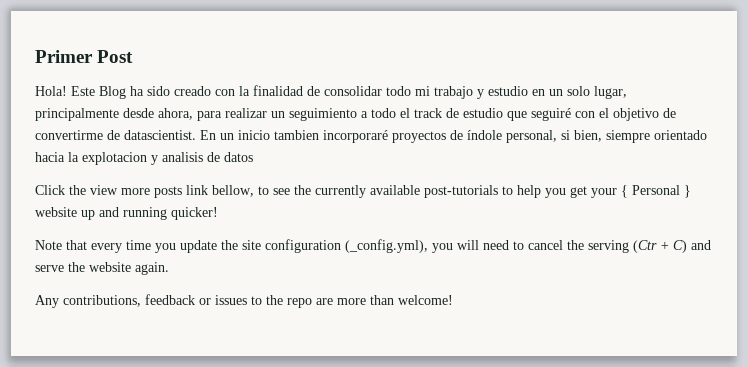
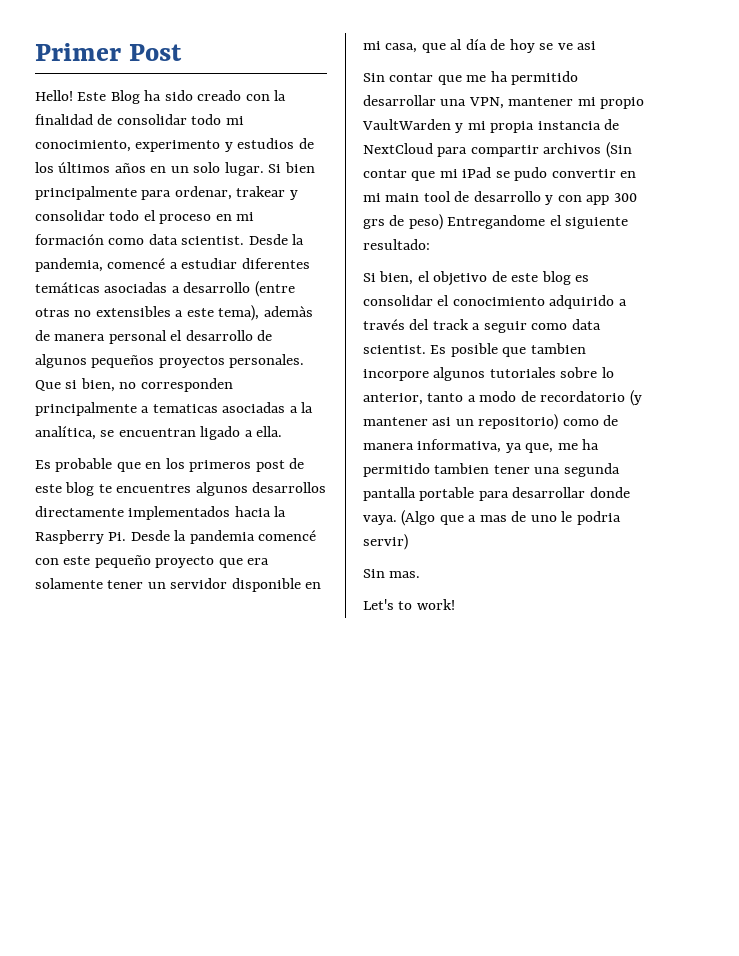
[35,86,67,96] Hola! -> [35,90,73,101] Hello!
[434,86,627,99] [35,108,676,121] [35,130,707,143] [35,152,253,165] [35,185,691,198] [35,207,218,220] [35,239,711,253] [35,262,169,275] [35,294,453,308] trabajo y estudio en un solo lugar, principalmente desde ahora, para realizar un seguimiento a todo el track de estudio que seguiré con el objetivo de convertirme de datascientist. En un inicio tambien incorporaré proyectos de índole personal, si bien, siempre orientado hacia la explotacion y analisis de datos // Click the view more posts link bellow, to see the currently available post-tutorials to help you get your { Personal } website up and running quicker! // Note that every time you update the site configuration (_config.yml), you will need to cancel the serving (Ctr + C) and serve the website again. // Any contributions, feedback or issues to the repo are more than welcome! -> [35,138,314,152] [35,162,315,176] [35,186,298,200] [35,210,255,224] [35,234,305,245] [35,258,310,272] [35,281,295,297] [35,305,313,321] [35,330,273,344] [35,354,305,368] [35,378,233,392] [35,402,314,416] [35,426,283,440] [35,458,305,472] [35,482,327,496] [35,506,287,520] [35,530,317,544] [35,555,270,568] [35,578,322,592] [363,39,597,53] [363,71,579,85] [363,95,645,109] [362,119,620,133] [363,142,632,158] [363,167,637,181] [363,191,637,205] [363,214,629,230] [363,239,430,250] [363,271,590,286] [363,295,627,309] [363,319,601,333] [363,343,586,357] [363,367,614,381] [363,390,642,406] [363,414,619,430] [363,439,600,453] [363,463,620,477] [363,487,630,501] [363,510,621,526] [363,534,408,550] [363,569,421,578] [363,599,455,610] conocimiento, experimento y estudios de los últimos años en un solo lugar. Si bien principalmente para ordenar, trakear y consolidar todo el proceso en mi formación como data scientist. Desde la pandemia, comencé a estudiar diferentes temáticas asociadas a desarrollo (entre otras no extensibles a este tema), ademàs de manera personal el desarrollo de algunos pequeños proyectos personales. Que si bien, no corresponden principalmente a tematicas asociadas a la analítica, se encuentran ligado a ella. // Es probable que en los primeros post de este blog te encuentres algunos desarrollos directamente implementados hacia la Raspberry Pi. Desde la pandemia comencé con este pequeño proyecto que era solamente tener un servidor disponible en mi casa, que al día de hoy se ve asi // Sin contar que me ha permitido desarrollar una VPN, mantener mi propio VaultWarden y mi propia instancia de NextCloud para compartir archivos (Sin contar que mi iPad se pudo convertir en mi main tool de desarrollo y con app 300 grs de peso) Entregandome el siguiente resultado: // Si bien, el objetivo de este blog es consolidar el conocimiento adquirido a través del track a seguir como data scientist. Es posible que tambien incorpore algunos tutoriales sobre lo anterior, tanto a modo de recordatorio (y mantener asi un repositorio) como de manera informativa, ya que, me ha permitido tambien tener una segunda pantalla portable para desarrollar donde vaya. (Algo que a mas de uno le podria servir) // Sin mas. // Let's to work!

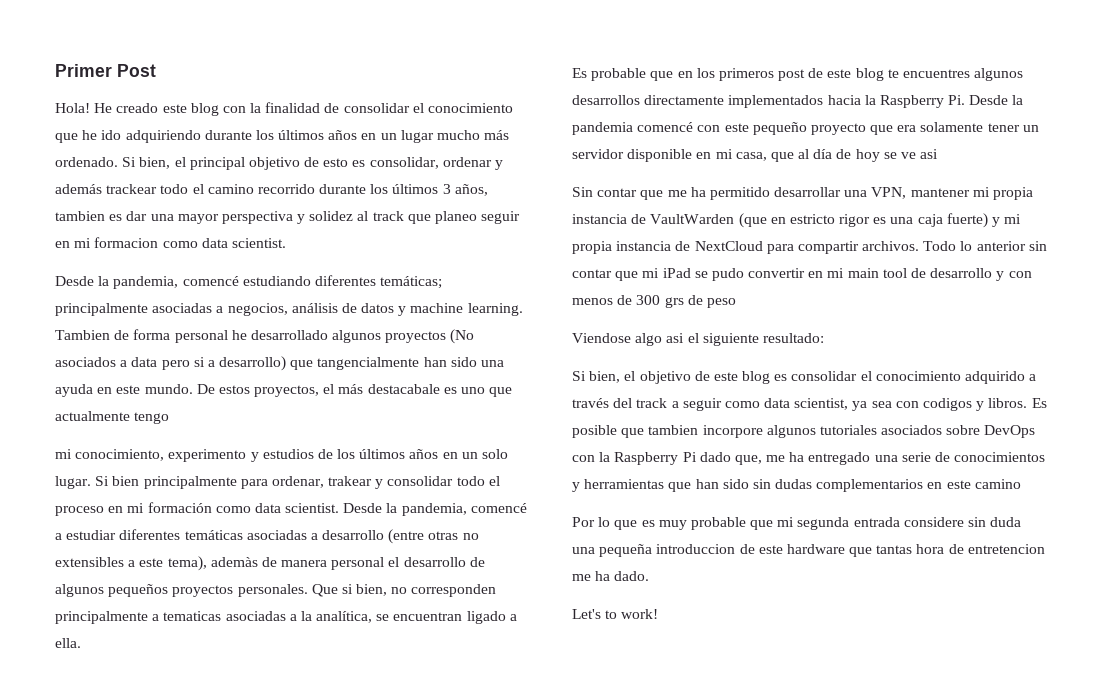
[35,90,242,104] Hello! Este Blog ha sido creado -> [55,103,219,116] Hola! He creado este blog
[191,114,222,125] todo -> [412,103,514,113] [55,130,510,143] [55,157,504,170] [55,184,488,196] [55,211,521,224] [55,237,286,248] [55,275,443,289] [55,303,523,316] [55,329,475,344] [55,356,505,371] [55,384,513,397] [55,411,170,424] el conocimiento que he ido adquiriendo durante los últimos años en un lugar mucho más ordenado. Si bien, el principal objetivo de esto es consolidar, ordenar y además trackear todo el camino recorrido durante los últimos 3 años, tambien es dar una mayor perspectiva y solidez al track que planeo seguir en mi formacion como data scientist. // Desde la pandemia, comencé estudiando diferentes temáticas; principalmente asociadas a negocios, análisis de datos y machine learning. Tambien de forma personal he desarrollado algunos proyectos (No asociados a data pero si a desarrollo) que tangencialmente han sido una ayuda en este mundo. De estos proyectos, el más destacabale es uno que actualmente tengo //
[600,97,645,109] [362,119,451,130] propio VaultWarden -> [993,187,1034,200] [572,213,988,228] propia instancia de VaultWarden (que en estricto rigor es una caja fuerte)
[543,142,632,158] archivos (Sin -> [862,241,1047,251] archivos. Todo lo anterior sin
[586,195,610,205] app -> [572,295,633,305] menos de
[408,214,546,230] peso) Entregandome -> [706,298,736,308] [572,333,685,346] peso // Viendose algo asi
[363,345,426,354] scientist. -> [794,398,1028,411] scientist, ya sea con codigos y libros.
[560,367,614,378] [363,390,642,406] [363,414,619,430] [363,439,600,453] [363,463,620,477] [363,487,630,501] [363,510,621,526] [363,534,408,550] [363,569,421,578] sobre lo anterior, tanto a modo de recordatorio (y mantener asi un repositorio) como de manera informativa, ya que, me ha permitido tambien tener una segunda pantalla portable para desarrollar donde vaya. (Algo que a mas de uno le podria servir) // Sin mas. -> [881,425,1036,438] [572,452,1046,465] [572,479,1021,492] [572,517,1022,530] [572,544,1045,557] [572,571,650,581] asociados sobre DevOps con la Raspberry Pi dado que, me ha entregado una serie de conocimientos y herramientas que han sido sin dudas complementarios en este camino // Por lo que es muy probable que mi segunda entrada considere sin duda una pequeña introduccion de este hardware que tantas hora de entretencion me ha dado.

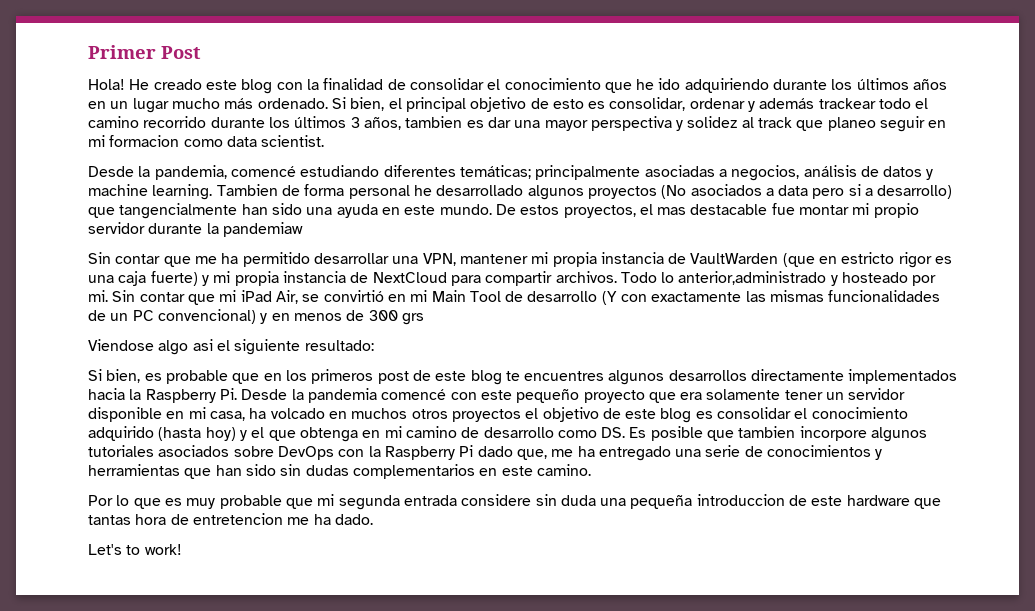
[338,384,513,397] [55,411,170,424] [55,449,509,462] [55,476,500,489] [55,502,527,516] [55,529,479,544] [55,556,485,571] [55,584,497,597] [55,611,517,624] [55,638,81,648] [572,68,587,78] más destacabale es uno que actualmente tengo // mi conocimiento, experimento y estudios de los últimos años en un solo lugar. Si bien principalmente para ordenar, trakear y consolidar todo el proceso en mi formación como data scientist. Desde la pandemia, comencé a estudiar diferentes temáticas asociadas a desarrollo (entre otras no extensibles a este tema), ademàs de manera personal el desarrollo de algunos pequeños proyectos personales. Que si bien, no corresponden principalmente a tematicas asociadas a la analítica, se encuentran ligado a ella. // Es -> [657,203,919,218] [88,222,303,237] [88,252,953,268] [88,271,937,286] [88,290,941,305] [88,309,424,325] [88,339,374,355] [88,369,162,383] mas destacable fue montar mi propio servidor durante la pandemiaw // Sin contar que me ha permitido desarrollar una VPN, mantener mi propia instancia de VaultWarden (que en estricto rigor es una caja fuerte) y mi propia instancia de NextCloud para compartir archivos. Todo lo anterior,administrado y hosteado por mi. Sin contar que mi iPad Air, se convirtió en mi Main Tool de desarrollo (Y con exactamente las mismas funcionalidades de un PC convencional) y en menos de 300 grs // Viendose algo asi el siguiente resultado: // Si bien, es
[770,149,939,162] [572,187,1034,200] [572,213,1022,228] [572,241,1047,254] [572,268,1032,281] [572,295,736,308] [572,333,824,346] [572,371,621,383] que al día de hoy se ve asi // Sin contar que me ha permitido desarrollar una VPN, mantener mi propia instancia de VaultWarden (que en estricto rigor es una caja fuerte) y mi propia instancia de NextCloud para compartir archivos. Todo lo anterior sin contar que mi iPad se pudo convertir en mi main tool de desarrollo y con menos de 300 grs de peso // Viendose algo asi el siguiente resultado: // Si bien, -> [249,408,521,422] ha volcado en muchos otros proyectos
[1029,374,1037,381] [572,398,1028,411] a través del track a seguir como data scientist, ya sea con codigos y libros. -> [158,426,626,442] (hasta hoy) y el que obtenga en mi camino de desarrollo como DS.
[974,479,1021,489] camino -> [536,464,591,476] camino.

